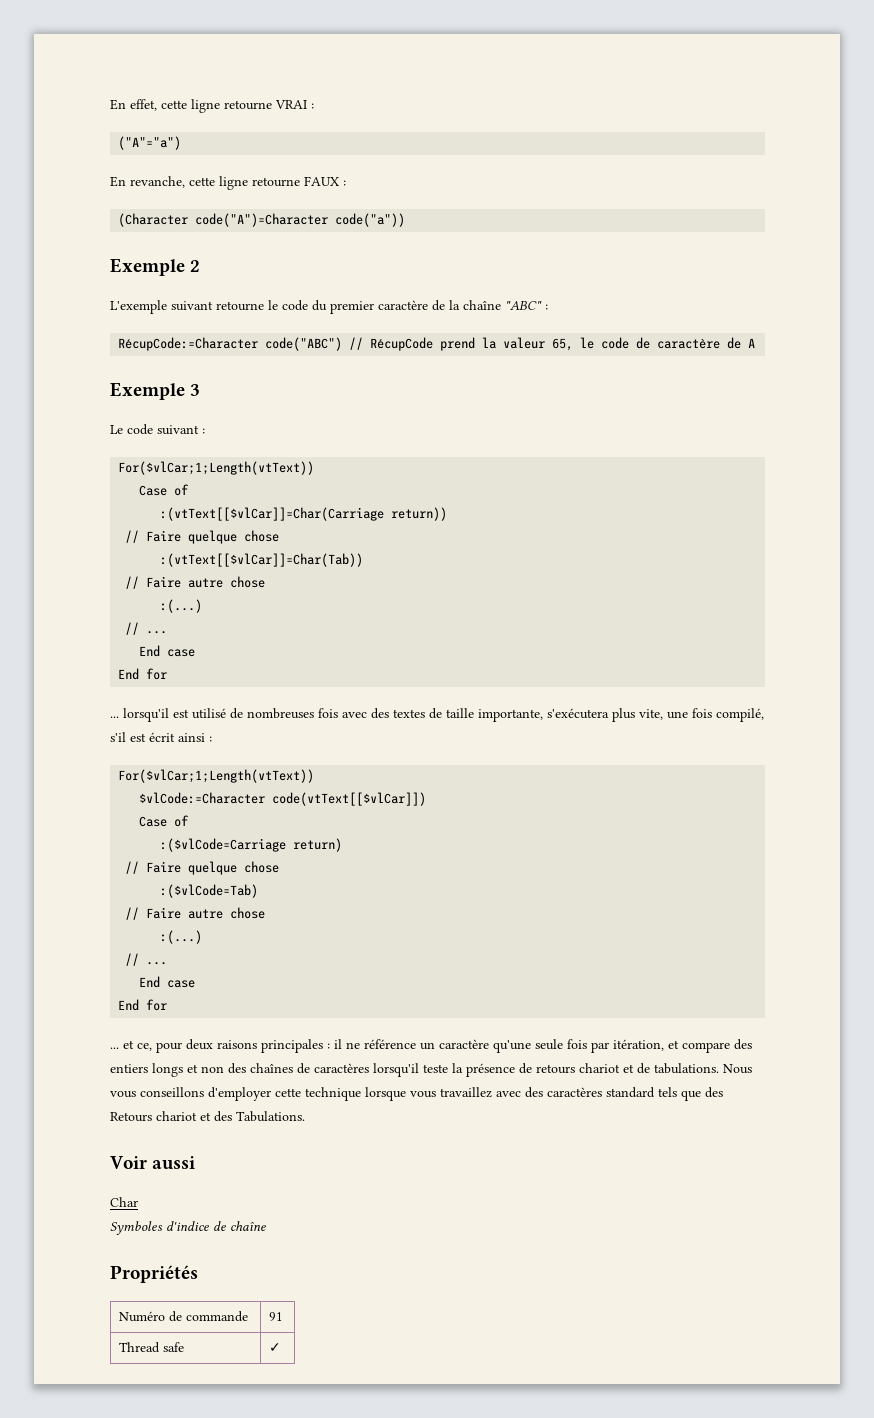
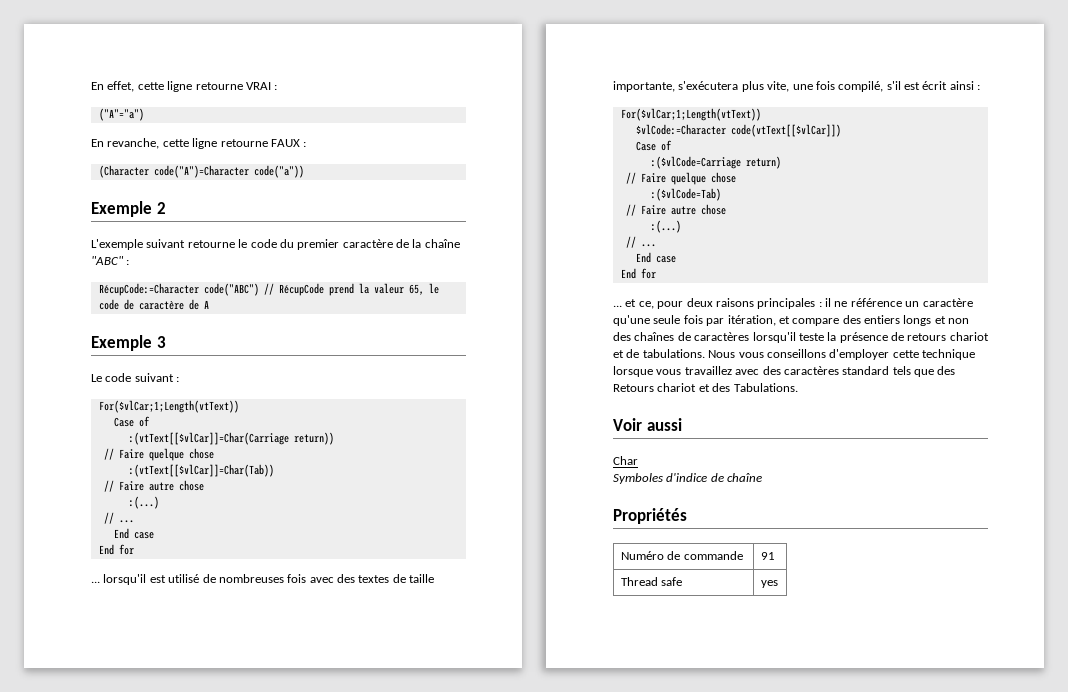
[269,1343,282,1352] ✓ -> [760,580,778,588] yes

